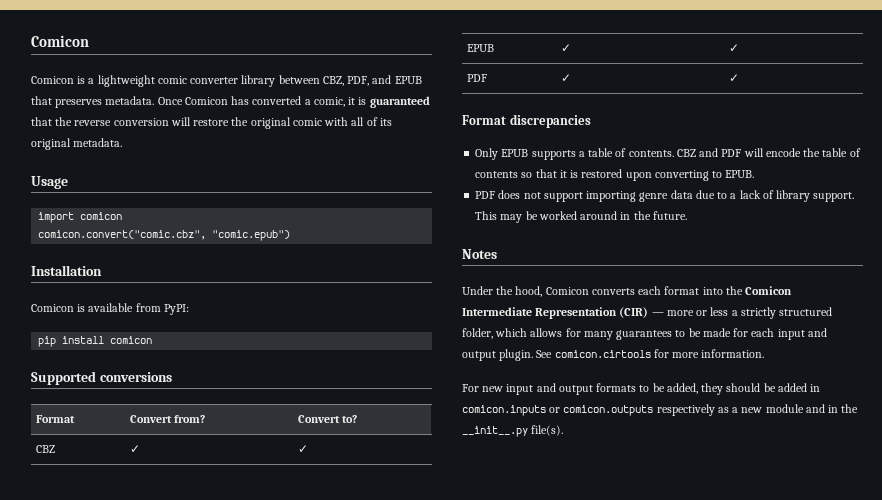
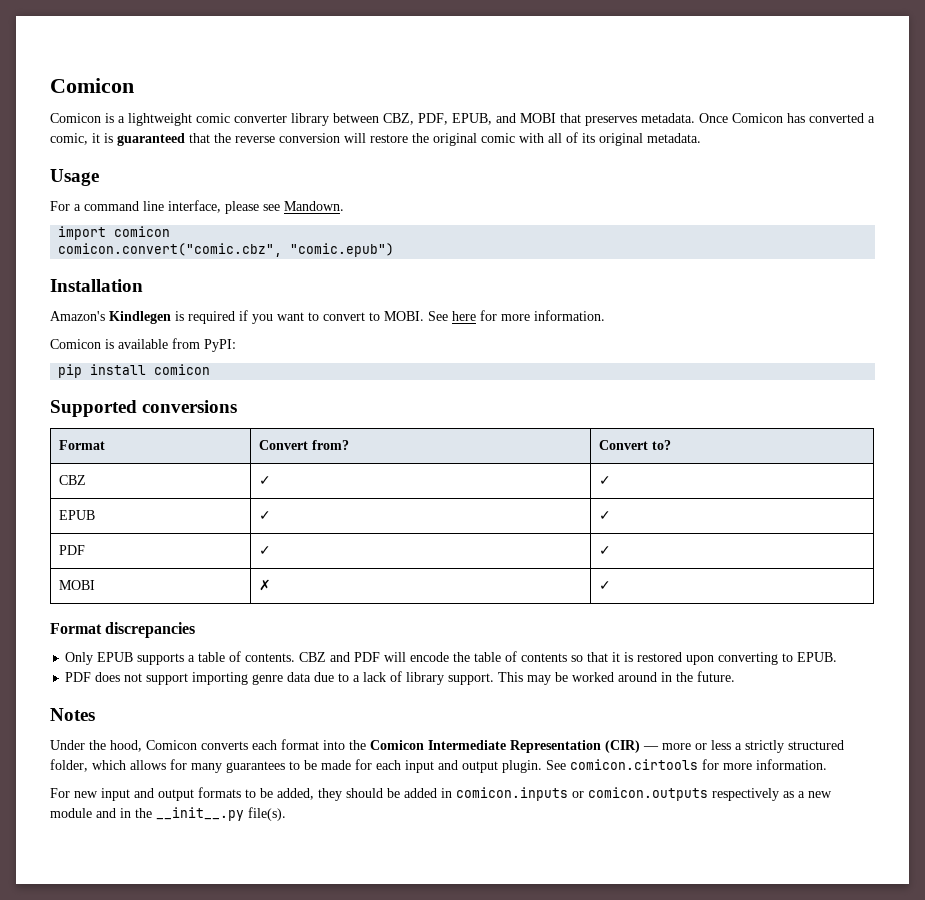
[372,75,422,84] and EPUB -> [452,113,556,125] EPUB, and MOBI
(68, 182) none -> [50,200,344,214] // For a command line interface, please see Mandown.
(102, 270) none -> [50,310,605,324] // Amazon's Kindlegen is required if you want to convert to MOBI. See here for more information.
(739, 78) none -> [58,580,95,590] [258,579,271,591] [598,581,611,590] // MOBI | ✗ | ✓

